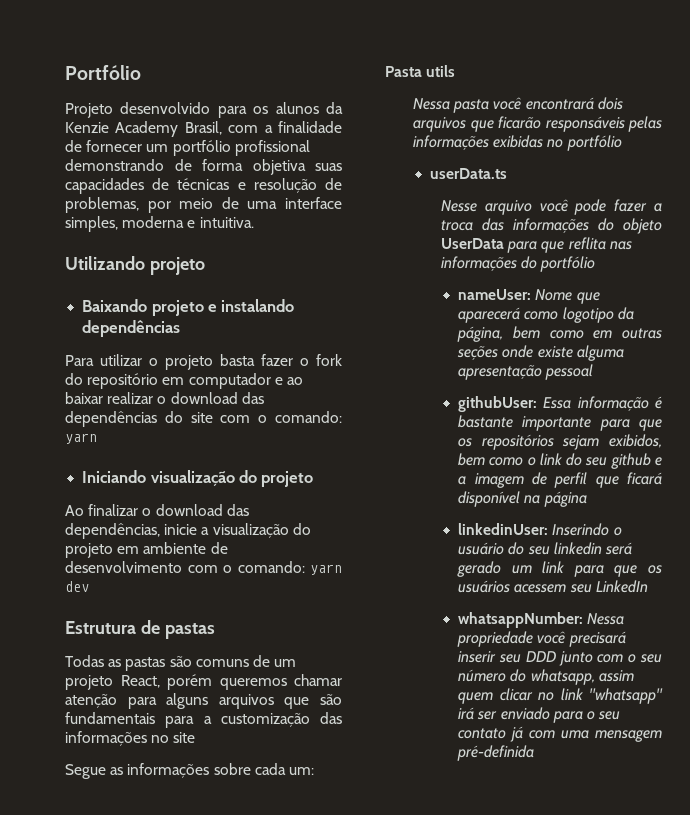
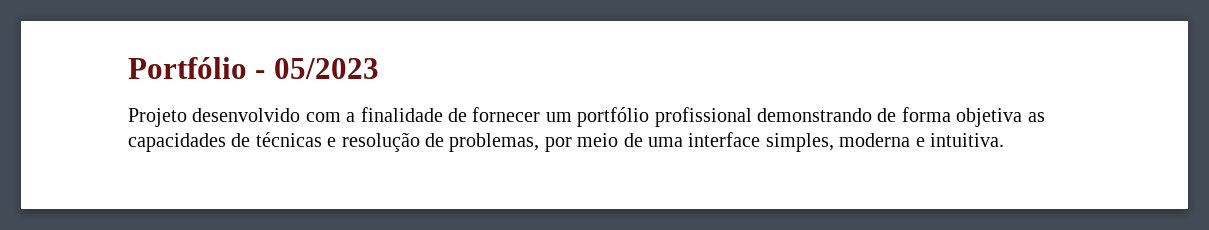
(141, 72) none -> [255,58,379,79] - 05/2023
[217,102,343,118] [65,121,222,137] para os alunos da Kenzie Academy Brasil, -> (301, 115) none
[315,163,342,171] suas -> [1027,112,1045,122] as
[65,256,205,275] [82,299,295,316] [82,320,181,337] [65,354,342,370] [65,373,303,389] [65,392,264,404] [65,411,342,427] [65,433,97,444] [82,470,314,487] [65,504,249,516] [65,523,311,539] [65,542,228,558] [65,561,342,575] [65,581,89,592] [65,620,215,639] [65,655,297,671] [65,674,342,690] [65,693,342,709] [65,712,342,728] [65,731,196,746] [65,763,314,779] [385,65,456,77] [413,97,623,113] [413,116,662,132] [413,135,622,151] [430,168,508,179] [441,199,662,215] [441,218,662,234] [441,237,632,253] [441,256,596,272] [458,289,600,304] [458,307,634,323] [457,326,662,342] [457,345,624,361] [458,364,594,380] [458,396,662,412] [458,415,662,431] [458,434,662,450] [458,453,662,469] [458,472,662,488] [458,491,587,507] [458,523,622,536] [458,542,632,555] [457,561,662,577] [458,580,648,593] [458,612,625,628] [457,631,626,647] [458,651,662,666] [458,669,634,685] [458,688,663,704] [458,707,621,723] [458,726,662,742] [457,745,535,761] // Utilizando projeto // Baixando projeto e instalando dependências // Para utilizar o projeto basta fazer o fork do repositório em computador e ao baixar realizar o download das dependências do site com o comando: yarn // Iniciando visualização do projeto // Ao finalizar o download das dependências, inicie a visualização do projeto em ambiente de desenvolvimento com o comando: yarn dev // Estrutura de pastas // Todas as pastas são comuns de um projeto React, porém queremos chamar atenção para alguns arquivos que são fundamentais para a customização das informações no site // Segue as informações sobre cada um: // Pasta utils // Nessa pasta você encontrará dois arquivos que ficarão responsáveis pelas informações exibidas no portfólio // userData.ts // Nesse arquivo você pode fazer a troca das informações do objeto UserData para que reflita nas informações do portfólio // nameUser: Nome que aparecerá como logotipo da página, bem como em outras seções onde existe alguma apresentação pessoal // githubUser: Essa informação é bastante importante para que os repositórios sejam exibidos, bem como o link do seu github e a imagem de perfil que ficará disponível na página // linkedinUser: Inserindo o usuário do seu linkedin será gerado um link para que os usuários acessem seu LinkedIn // whatsappNumber: Nessa propriedade você precisará inserir seu DDD junto com o seu número do whatsapp, assim quem clicar no link "whatsapp" irá ser enviado para o seu contato já com uma mensagem pré-definida -> (1004, 140) none

